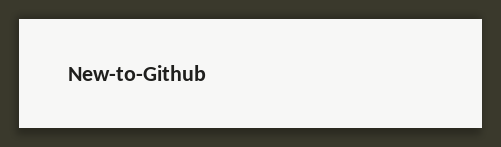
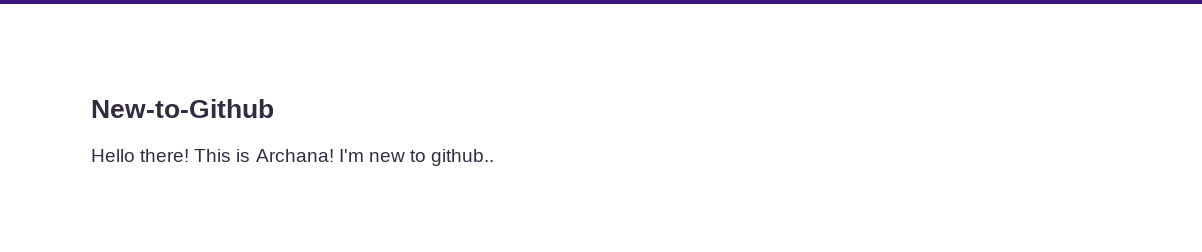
(206, 73) none -> [91,149,495,166] // Hello there! This is Archana! I'm new to github..

